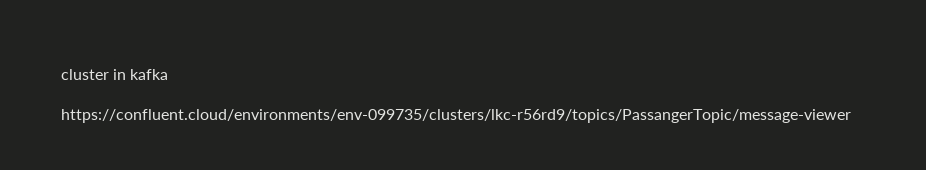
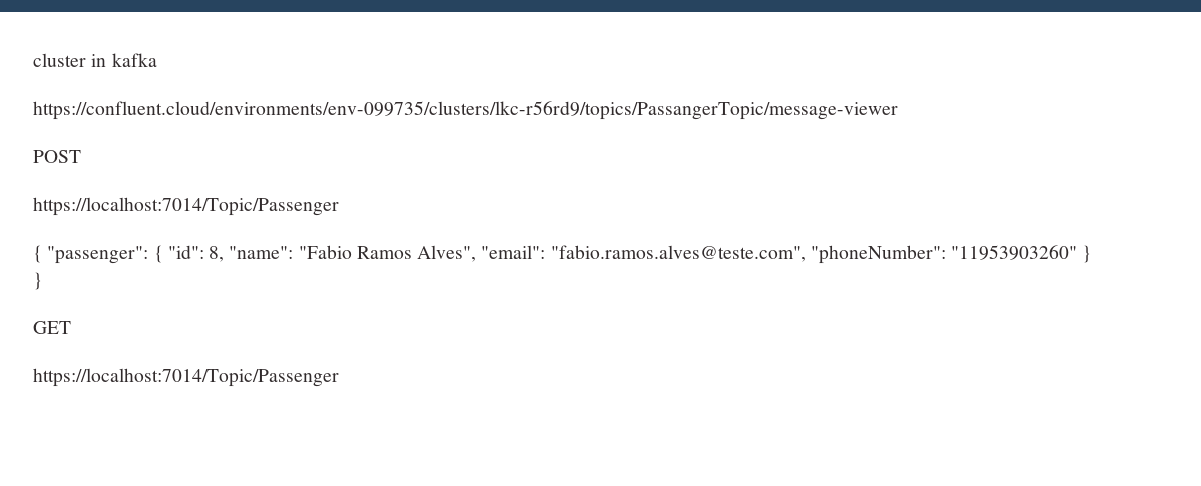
(851, 116) none -> [33,150,81,163] [33,197,339,216] [33,245,1092,264] [33,272,42,290] [33,321,71,334] [33,368,339,387] // POST // https://localhost:7014/Topic/Passenger // { "passenger": { "id": 8, "name": "Fabio Ramos Alves", "email": "fabio.ramos.alves@teste.com", "phoneNumber": "11953903260" } } // GET // https://localhost:7014/Topic/Passenger

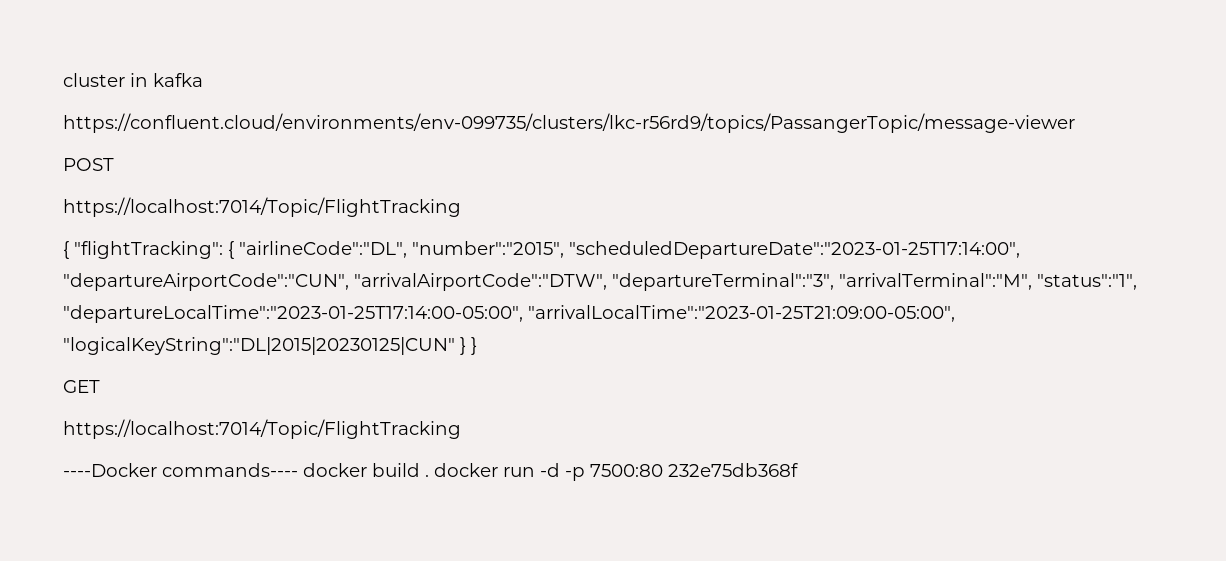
[33,197,339,216] [33,245,1092,264] [33,272,42,290] [33,321,71,334] [33,368,339,387] https://localhost:7014/Topic/Passenger // { "passenger": { "id": 8, "name": "Fabio Ramos Alves", "email": "fabio.ramos.alves@teste.com", "phoneNumber": "11953903260" } } // GET // https://localhost:7014/Topic/Passenger -> [63,197,461,217] [63,241,1020,259] [63,273,1137,291] [63,305,955,323] [63,337,477,355] [63,380,100,393] [63,419,461,439] [63,463,798,481] https://localhost:7014/Topic/FlightTracking // { "flightTracking": { "airlineCode":"DL", "number":"2015", "scheduledDepartureDate":"2023-01-25T17:14:00", "departureAirportCode":"CUN", "arrivalAirportCode":"DTW", "departureTerminal":"3", "arrivalTerminal":"M", "status":"1", "departureLocalTime":"2023-01-25T17:14:00-05:00", "arrivalLocalTime":"2023-01-25T21:09:00-05:00", "logicalKeyString":"DL|2015|20230125|CUN" } } // GET // https://localhost:7014/Topic/FlightTracking // ----Docker commands---- docker build . docker run -d -p 7500:80 232e75db368f

